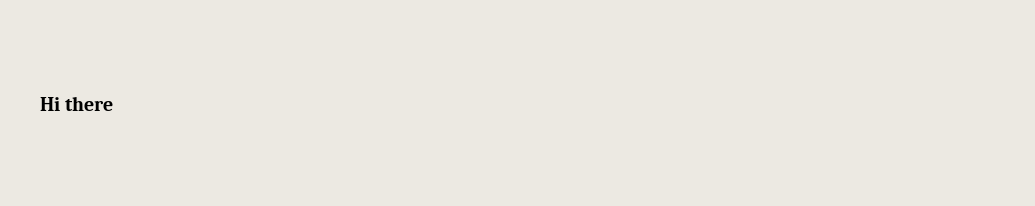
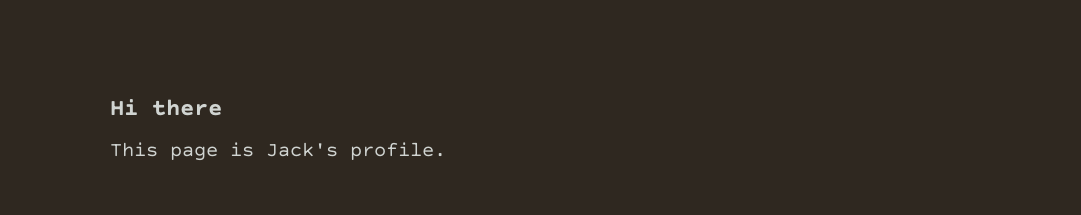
(114, 103) none -> [110,142,446,161] // This page is Jack's profile.

